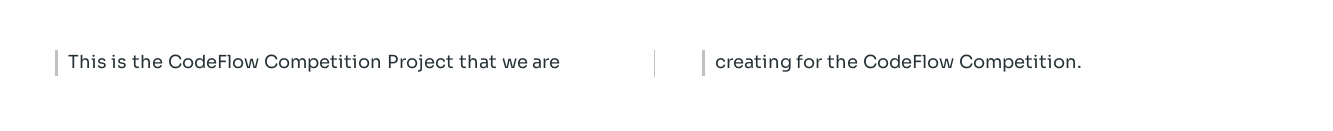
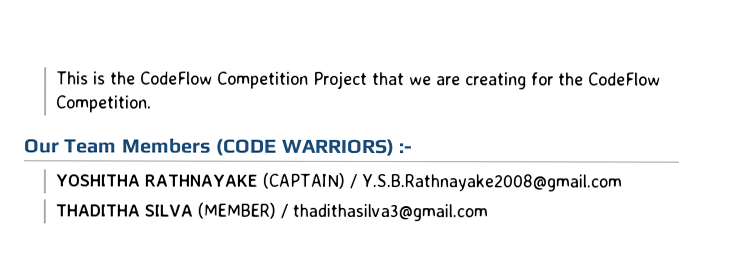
(1083, 63) none -> [23,138,412,157] [54,172,622,192] [54,202,488,222] // Our Team Members (CODE WARRIORS) :- // YOSHITHA RATHNAYAKE (CAPTAIN) / Y.S.B.Rathnayake2008@gmail.com // THADITHA SILVA (MEMBER) / thadithasilva3@gmail.com

